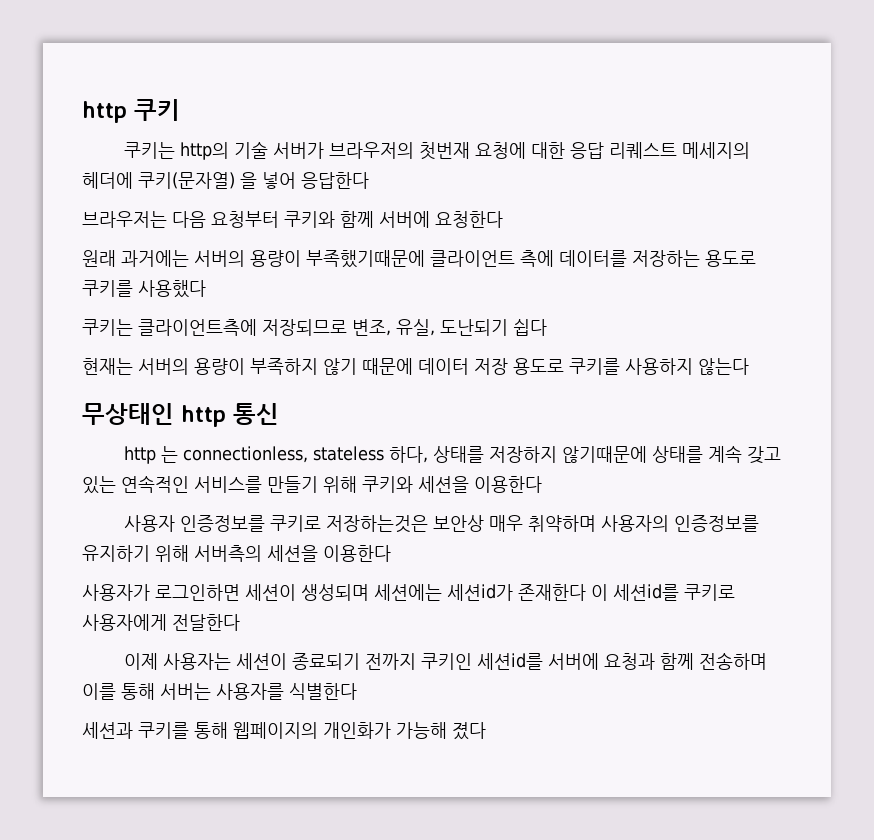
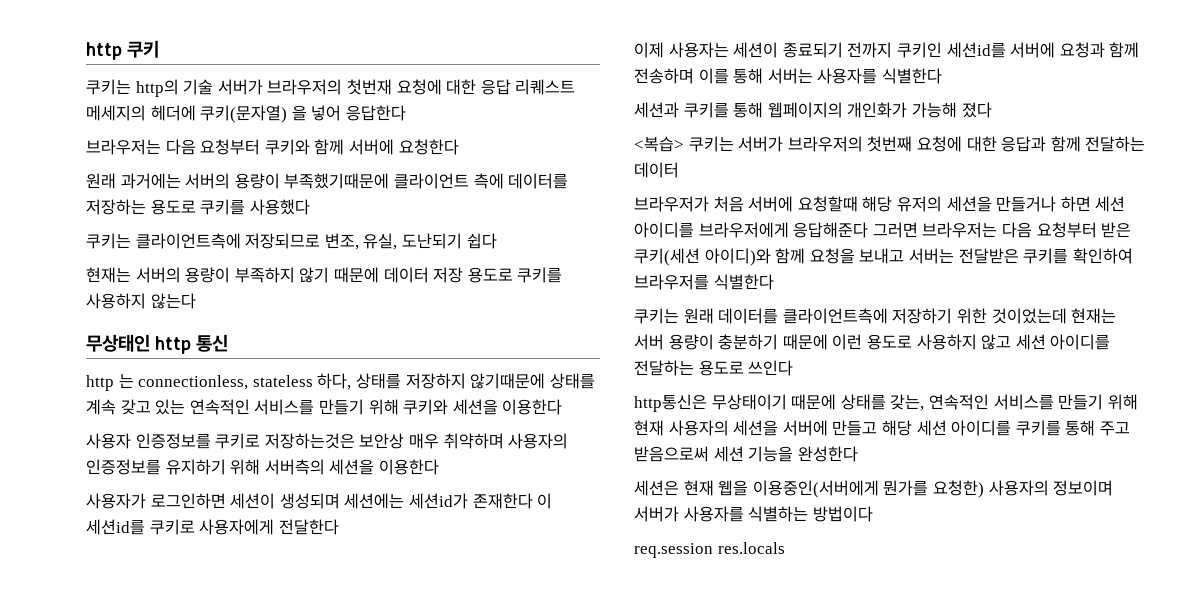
(486, 731) none -> [634,136,1146,152] [634,162,679,178] [634,196,1126,212] [634,222,1132,238] [634,248,1133,266] [634,274,774,290] [634,308,1117,324] [634,334,1111,350] [634,360,794,376] [634,394,1138,412] [634,420,1130,436] [634,446,858,462] [634,480,1114,498] [634,506,873,522] [634,542,785,558] // <복습> 쿠키는 서버가 브라우저의 첫번째 요청에 대한 응답과 함께 전달하는 데이터 // 브라우저가 처음 서버에 요청할때 해당 유저의 세션을 만들거나 하면 세션 아이디를 브라우저에게 응답해준다 그러면 브라우저는 다음 요청부터 받은 쿠키(세션 아이디)와 함께 요청을 보내고 서버는 전달받은 쿠키를 확인하여 브라우저를 식별한다 // 쿠키는 원래 데이터를 클라이언트측에 저장하기 위한 것이었는데 현재는 서버 용량이 충분하기 때문에 이런 용도로 사용하지 않고 세션 아이디를 전달하는 용도로 쓰인다 // http통신은 무상태이기 때문에 상태를 갖는, 연속적인 서비스를 만들기 위해 현재 사용자의 세션을 서버에 만들고 해당 세션 아이디를 쿠키를 통해 주고 받음으로써 세션 기능을 완성한다 // 세션은 현재 웹을 이용중인(서버에게 뭔가를 요청한) 사용자의 정보이며 서버가 사용자를 식별하는 방법이다 // req.session res.locals

